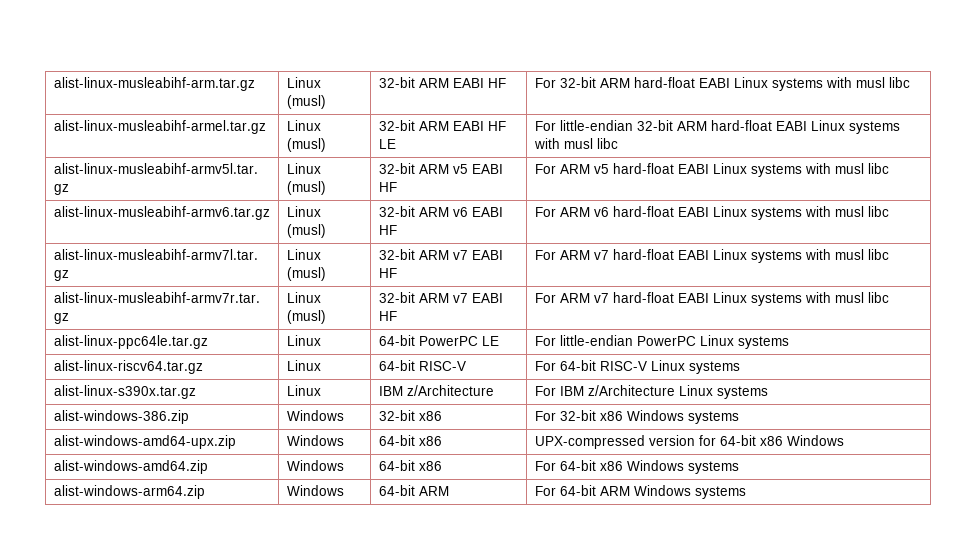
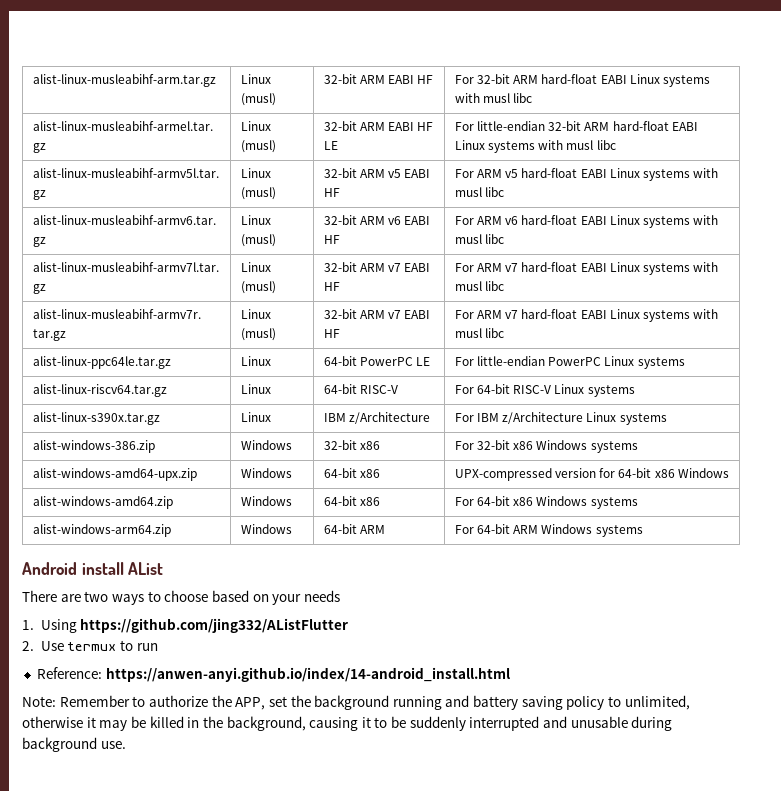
(746, 492) none -> [22,562,164,575] [22,590,340,605] [22,618,349,633] [22,640,158,651] [36,667,510,682] [22,695,690,710] [22,716,673,731] [22,737,126,752] // Android install AList // There are two ways to choose based on your needs // 1. Using https://github.com/jing332/AListFlutter // 2. Use termux to run // Reference: https://anwen-anyi.github.io/index/14-android_install.html // Note: Remember to authorize the APP, set the background running and battery saving policy to unlimited, otherwise it may be killed in the background, causing it to be suddenly interrupted and unusable during background use.

